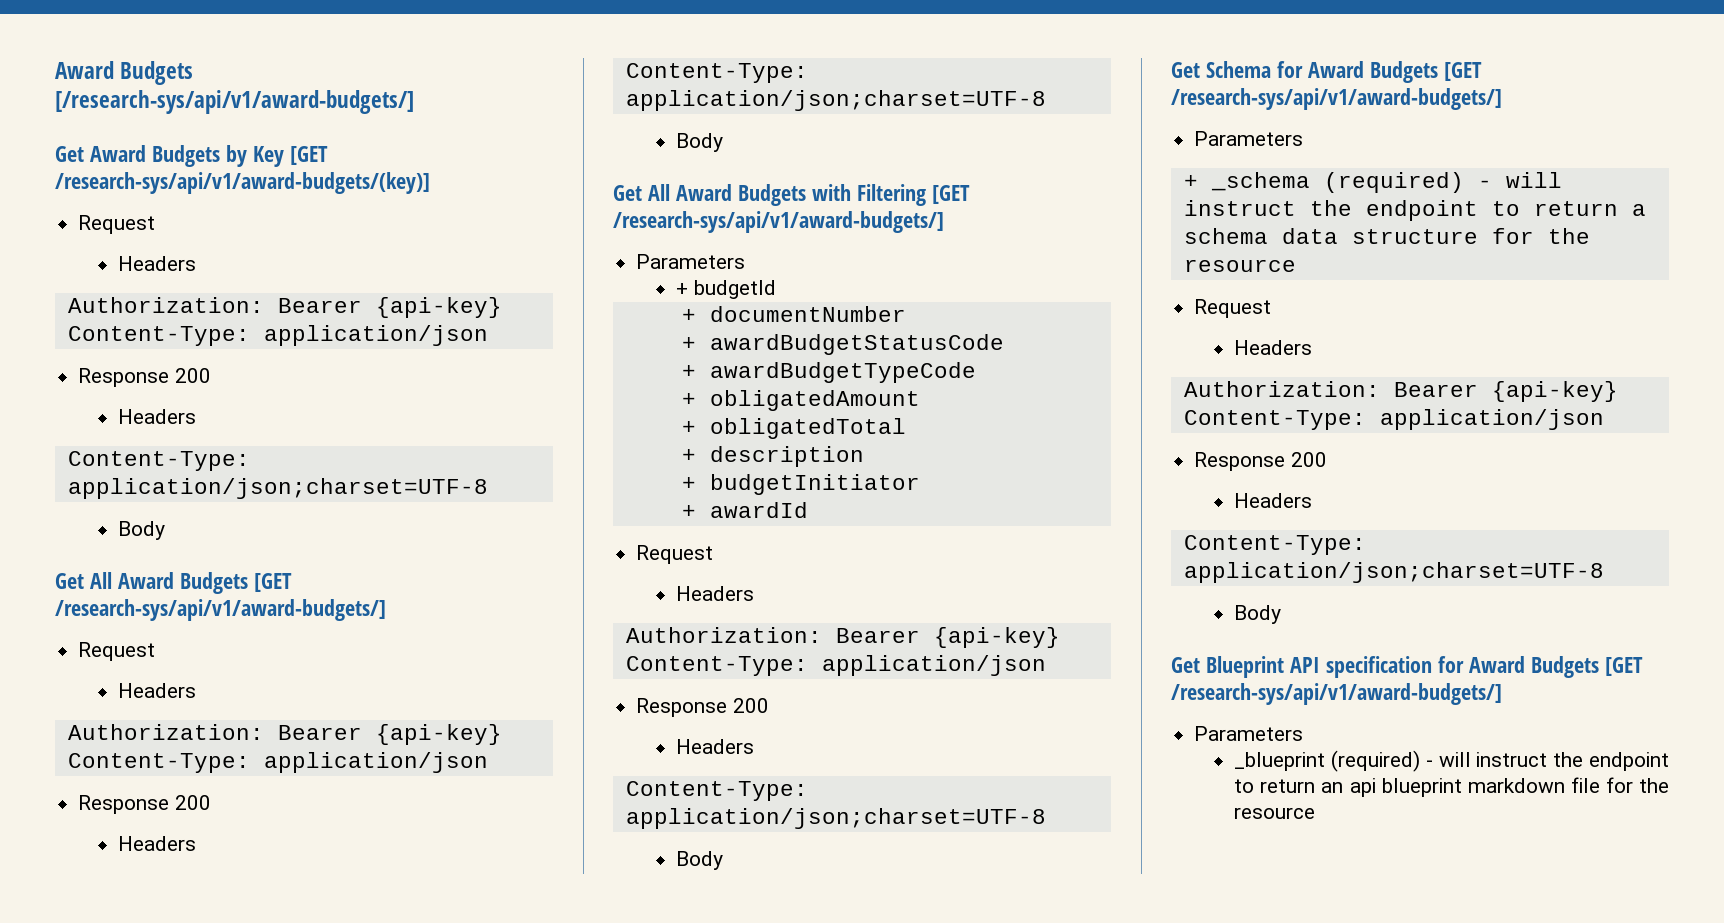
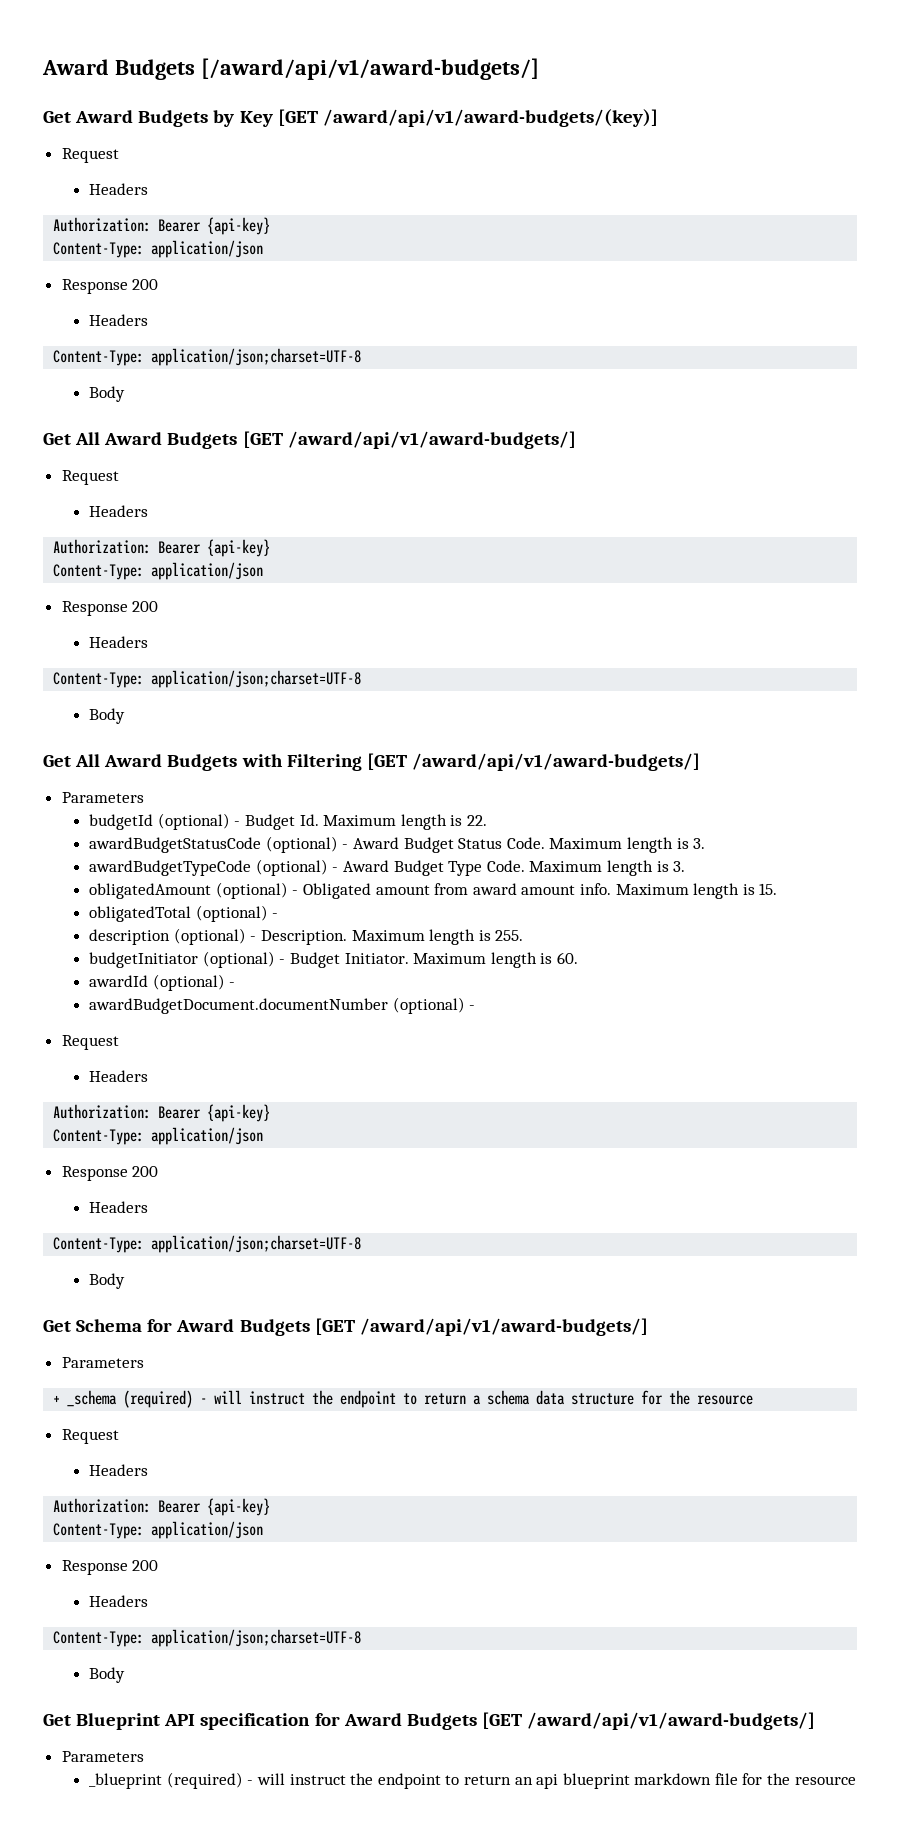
[55,61,194,85] [55,90,414,114] Award Budgets [/research-sys/api/v1/award-budgets/] -> [42,58,539,80] Award Budgets [/award/api/v1/award-budgets/]
[55,172,430,194] /research-sys/api/v1/award-budgets/(key)] -> [322,109,658,127] /award/api/v1/award-budgets/(key)]
[55,599,386,621] /research-sys/api/v1/award-budgets/] -> [287,431,576,449] /award/api/v1/award-budgets/]
[613,211,944,233] [636,254,746,269] [676,283,689,295] /research-sys/api/v1/award-budgets/] // Parameters // + -> [411,753,700,771] [61,792,144,803] /award/api/v1/award-budgets/] // Parameters //
[681,306,906,322] [681,334,1004,355] [681,362,976,383] [681,390,920,411] [681,418,906,439] [681,446,864,467] [681,474,920,495] [681,502,808,518] // + documentNumber // + awardBudgetStatusCode // + awardBudgetTypeCode // + obligatedAmount // + obligatedTotal // + description // + budgetInitiator // + awardId -> [157,813,487,830] [89,836,706,853] [89,859,686,876] [89,882,778,899] [89,905,279,922] [89,928,524,945] [89,951,578,968] [89,974,236,991] [89,997,476,1014] (optional) - Budget Id. Maximum length is 22. // awardBudgetStatusCode (optional) - Award Budget Status Code. Maximum length is 3. // awardBudgetTypeCode (optional) - Award Budget Type Code. Maximum length is 3. // obligatedAmount (optional) - Obligated amount from award amount info. Maximum length is 15. // obligatedTotal (optional) - // description (optional) - Description. Maximum length is 255. // budgetInitiator (optional) - Budget Initiator. Maximum length is 60. // awardId (optional) - // awardBudgetDocument.documentNumber (optional) -
[1171,88,1502,110] /research-sys/api/v1/award-budgets/] -> [359,1318,648,1336] /award/api/v1/award-budgets/]
[1171,683,1502,705] /research-sys/api/v1/award-budgets/] -> [527,1712,816,1730] /award/api/v1/award-budgets/]

